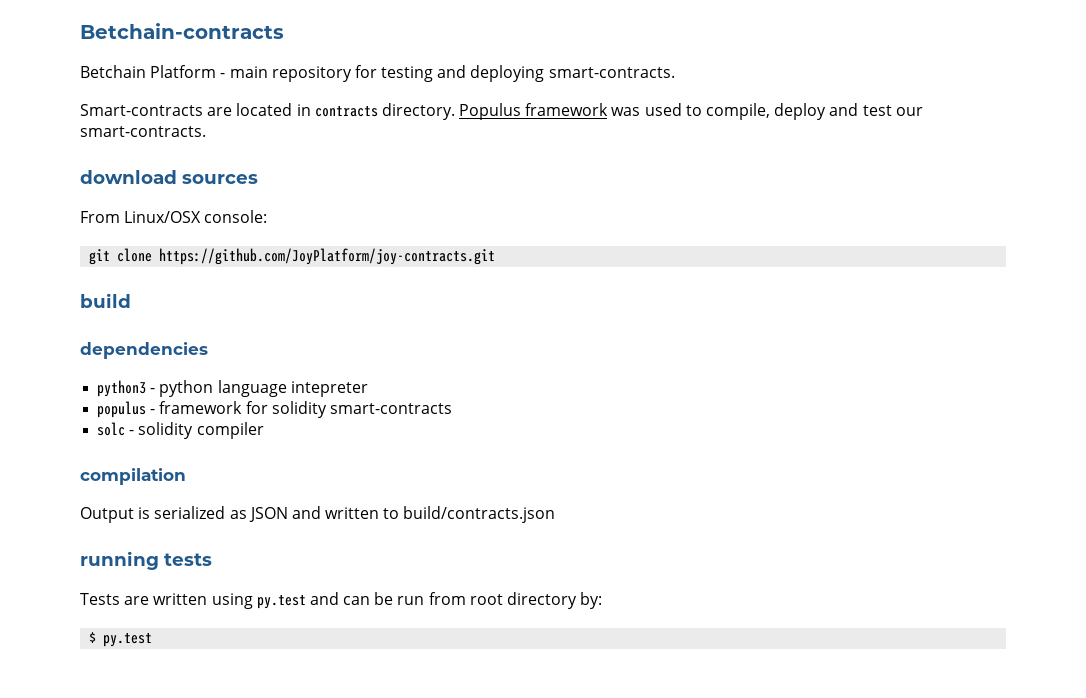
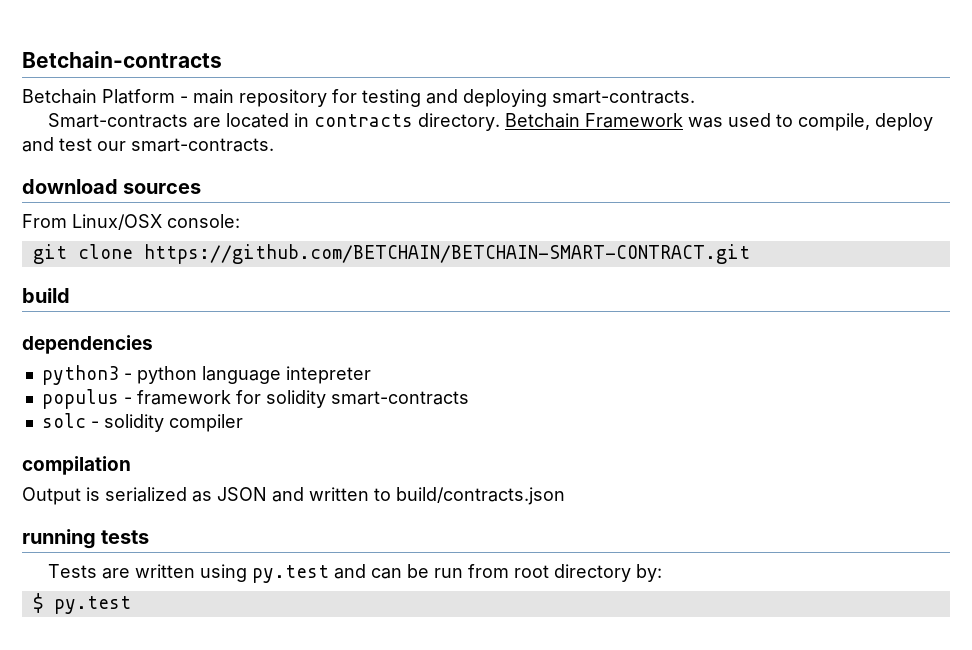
[459,103,609,120] Populus framework -> [504,113,683,128] Betchain Framework
[159,248,496,265] https://github.com/JoyPlatform/joy-contracts.git -> [143,244,750,264] https://github.com/BETCHAIN/BETCHAIN-SMART-CONTRACT.git

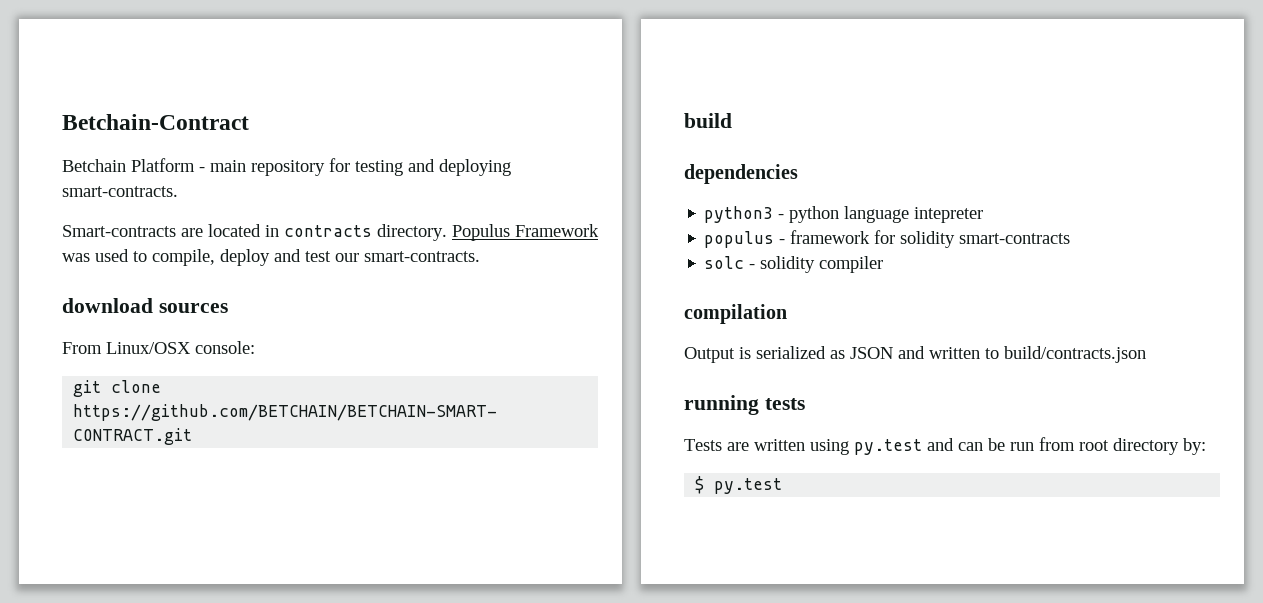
[22,51,222,68] Betchain-contracts -> [62,114,249,130] Betchain-Contract
[504,113,580,128] Betchain -> [452,224,510,241] Populus

